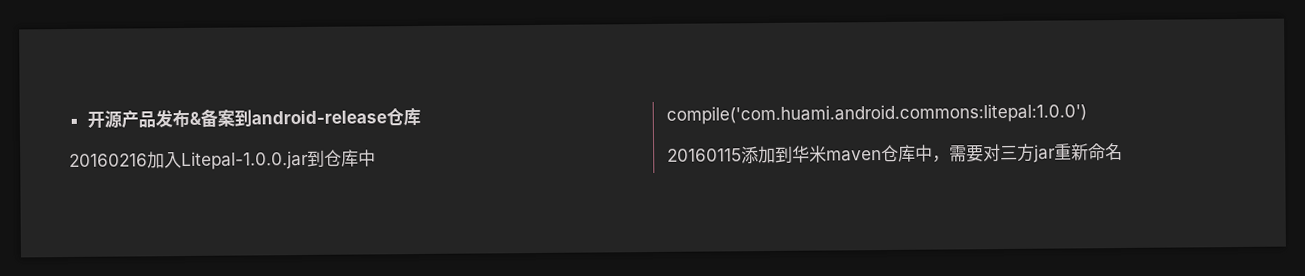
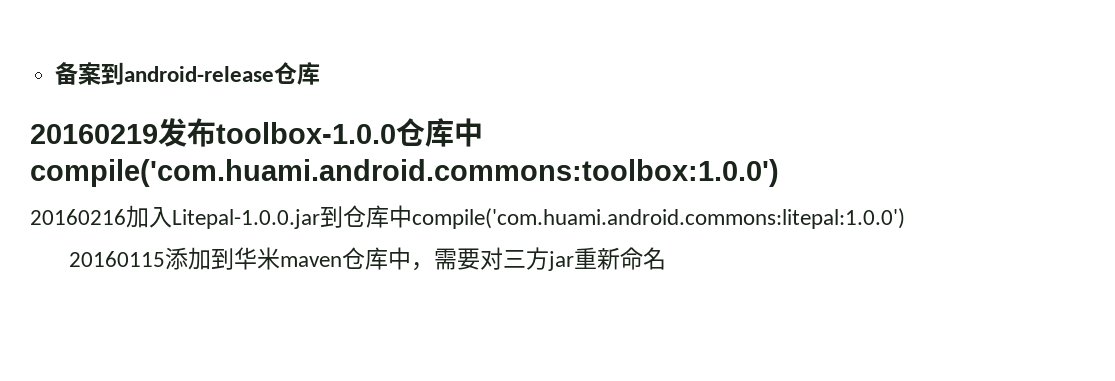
[86,109,202,129] 开源产品发布& -> (55, 73) none
(421, 117) none -> [30,118,483,147] [30,159,779,187] // 20160219发布toolbox-1.0.0仓库中compile('com.huami.android.commons:toolbox:1.0.0')

